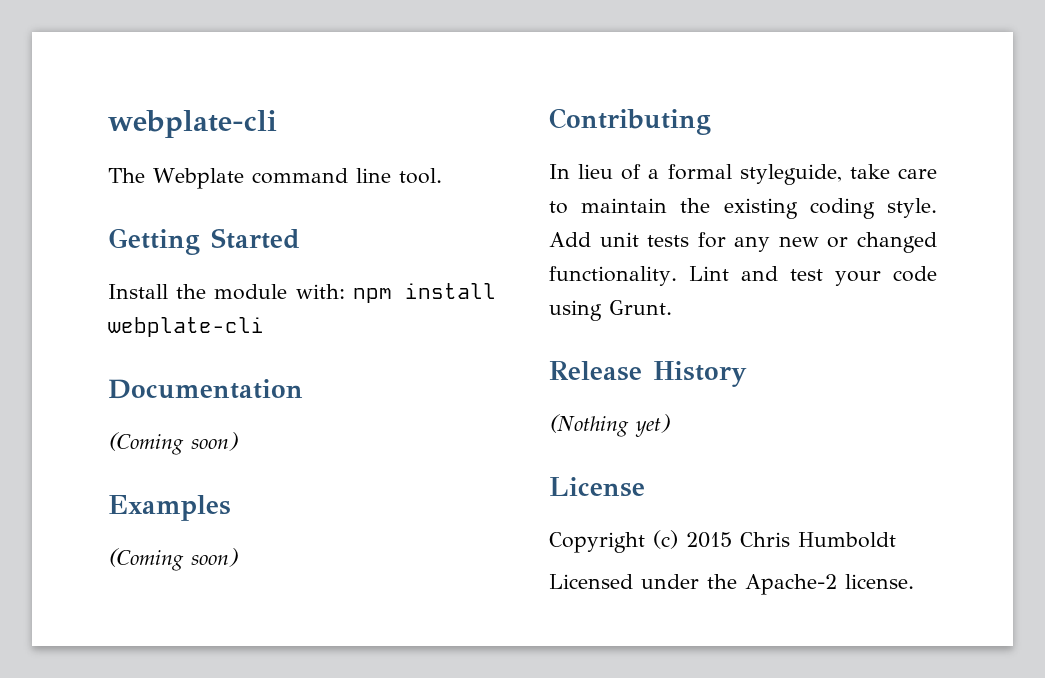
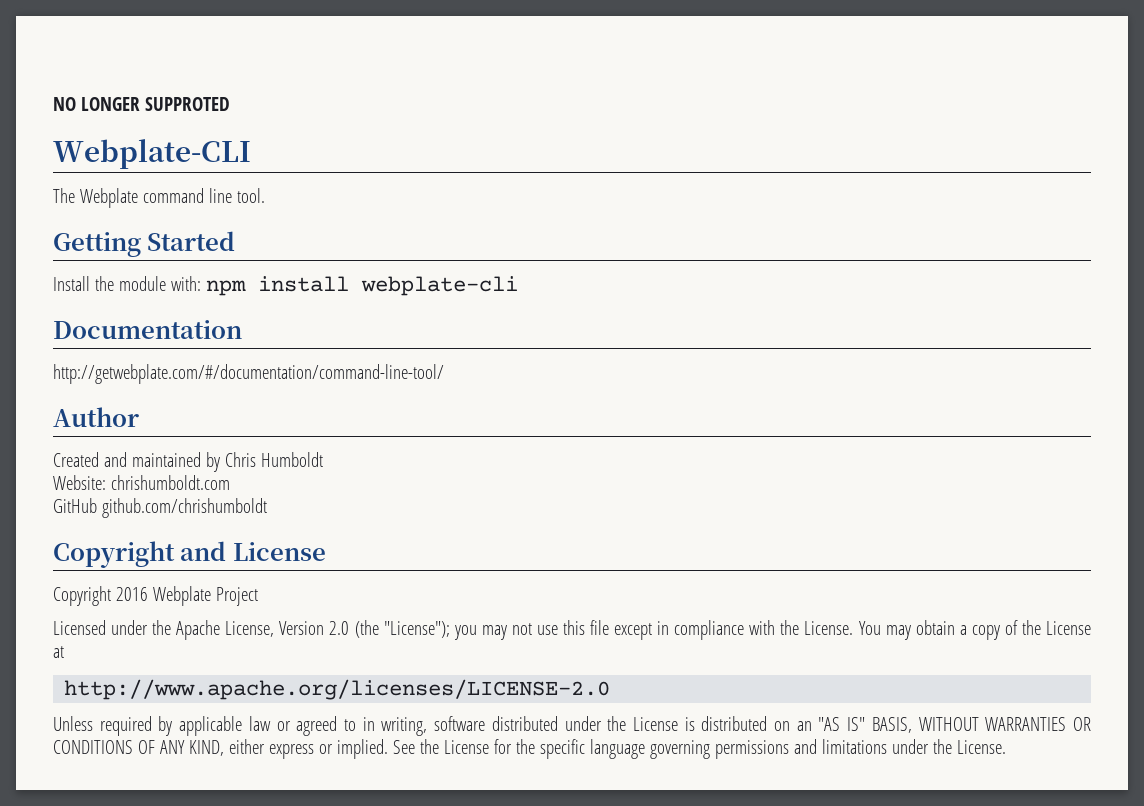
[108,110,277,138] webplate-cli -> [53,97,230,111] [53,139,251,169] NO LONGER SUPPROTED // Webplate-CLI
[108,432,238,455] [108,495,231,521] [108,548,238,571] [549,108,711,135] [549,164,937,185] [549,198,937,219] [549,232,937,253] [549,266,937,286] [549,300,672,321] [549,361,747,387] [549,414,670,437] [549,477,645,497] [549,530,896,553] [549,574,914,595] (Coming soon) // Examples // (Coming soon) // Contributing // In lieu of a formal styleguide, take care to maintain the existing coding style. Add unit tests for any new or changed functionality. Lint and test your code using Grunt. // Release History // (Nothing yet) // License // Copyright (c) 2015 Chris Humboldt // Licensed under the Apache-2 license. -> [53,364,444,384] [53,407,139,427] [53,452,323,472] [53,475,230,490] [53,498,267,518] [53,541,326,568] [53,586,258,606] [53,620,1092,640] [53,646,64,658] [64,679,611,700] [53,716,1091,736] [53,739,1006,759] http://getwebplate.com/#/documentation/command-line-tool/ // Author // Created and maintained by Chris Humboldt // Website: chrishumboldt.com // GitHub github.com/chrishumboldt // Copyright and License // Copyright 2016 Webplate Project // Licensed under the Apache License, Version 2.0 (the "License"); you may not use this file except in compliance with the License. You may obtain a copy of the License at // http://www.apache.org/licenses/LICENSE-2.0 // Unless required by applicable law or agreed to in writing, software distributed under the License is distributed on an "AS IS" BASIS, WITHOUT WARRANTIES OR CONDITIONS OF ANY KIND, either express or implied. See the License for the specific language governing permissions and limitations under the License.

